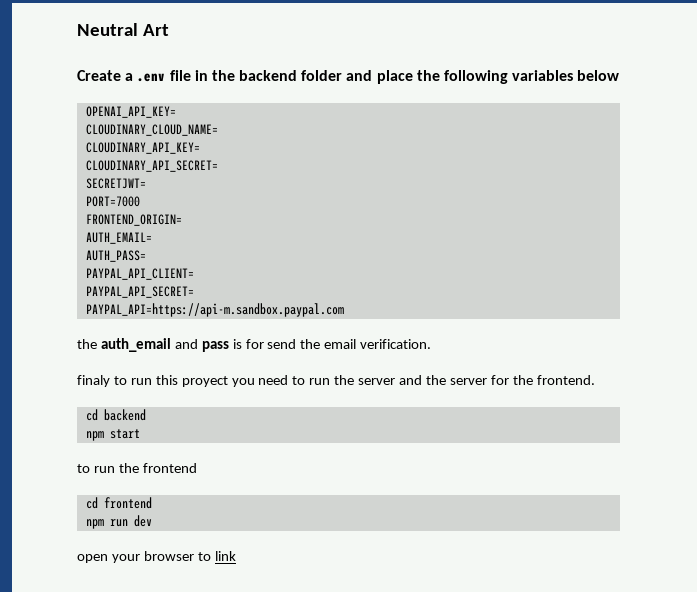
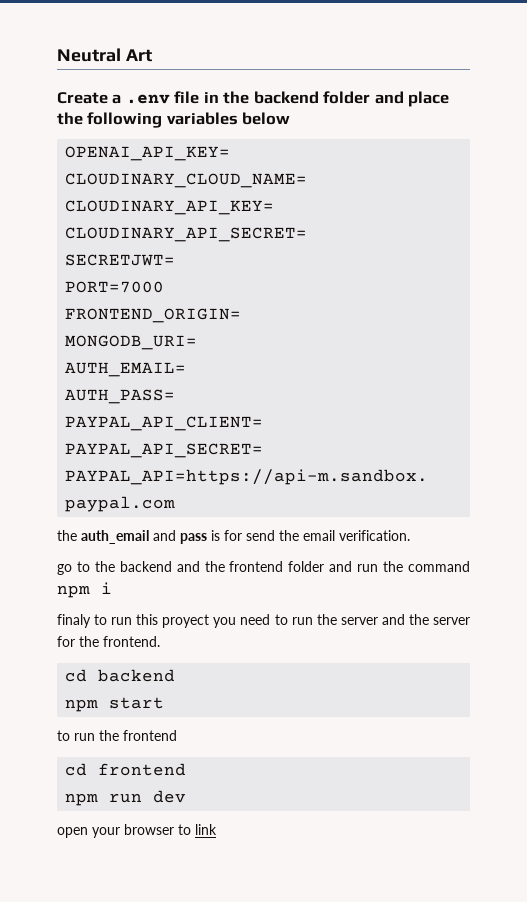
(182, 220) none -> [65,335,198,350] // MONGODB_URI=
(432, 344) none -> [57,561,471,575] [57,582,112,598] // go to the backend and the frontend folder and run the command npm i

